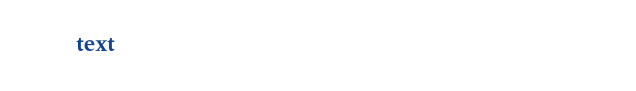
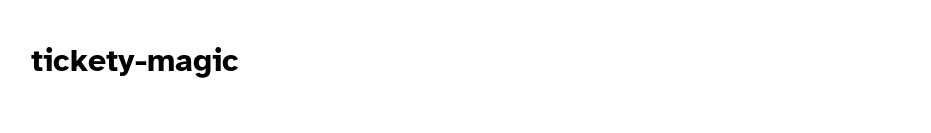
[76,38,115,52] text -> [31,47,239,78] tickety-magic

